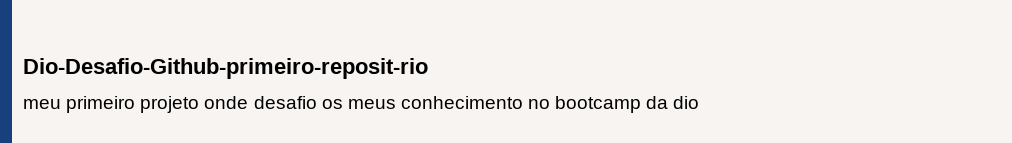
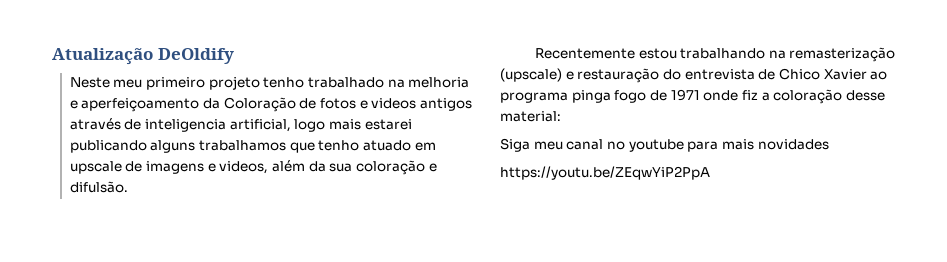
[23,58,428,79] [23,96,700,113] Dio-Desafio-Github-primeiro-reposit-rio // meu primeiro projeto onde desafio os meus conhecimento no bootcamp da dio -> [52,48,234,65] [69,76,470,90] [69,97,472,112] [69,118,412,132] [69,140,436,153] [69,160,437,175] [69,181,128,193] [534,47,896,62] [500,68,888,83] [500,89,885,104] [500,111,561,122] [500,138,829,152] [500,166,710,180] Atualização DeOldify // Neste meu primeiro projeto tenho trabalhado na melhoria e aperfeiçoamento da Coloração de fotos e videos antigos através de inteligencia artificial, logo mais estarei publicando alguns trabalhamos que tenho atuado em upscale de imagens e videos, além da sua coloração e difulsão. // Recentemente estou trabalhando na remasterização (upscale) e restauração do entrevista de Chico Xavier ao programa pinga fogo de 1971 onde fiz a coloração desse material: // Siga meu canal no youtube para mais novidades // https://youtu.be/ZEqwYiP2PpA

